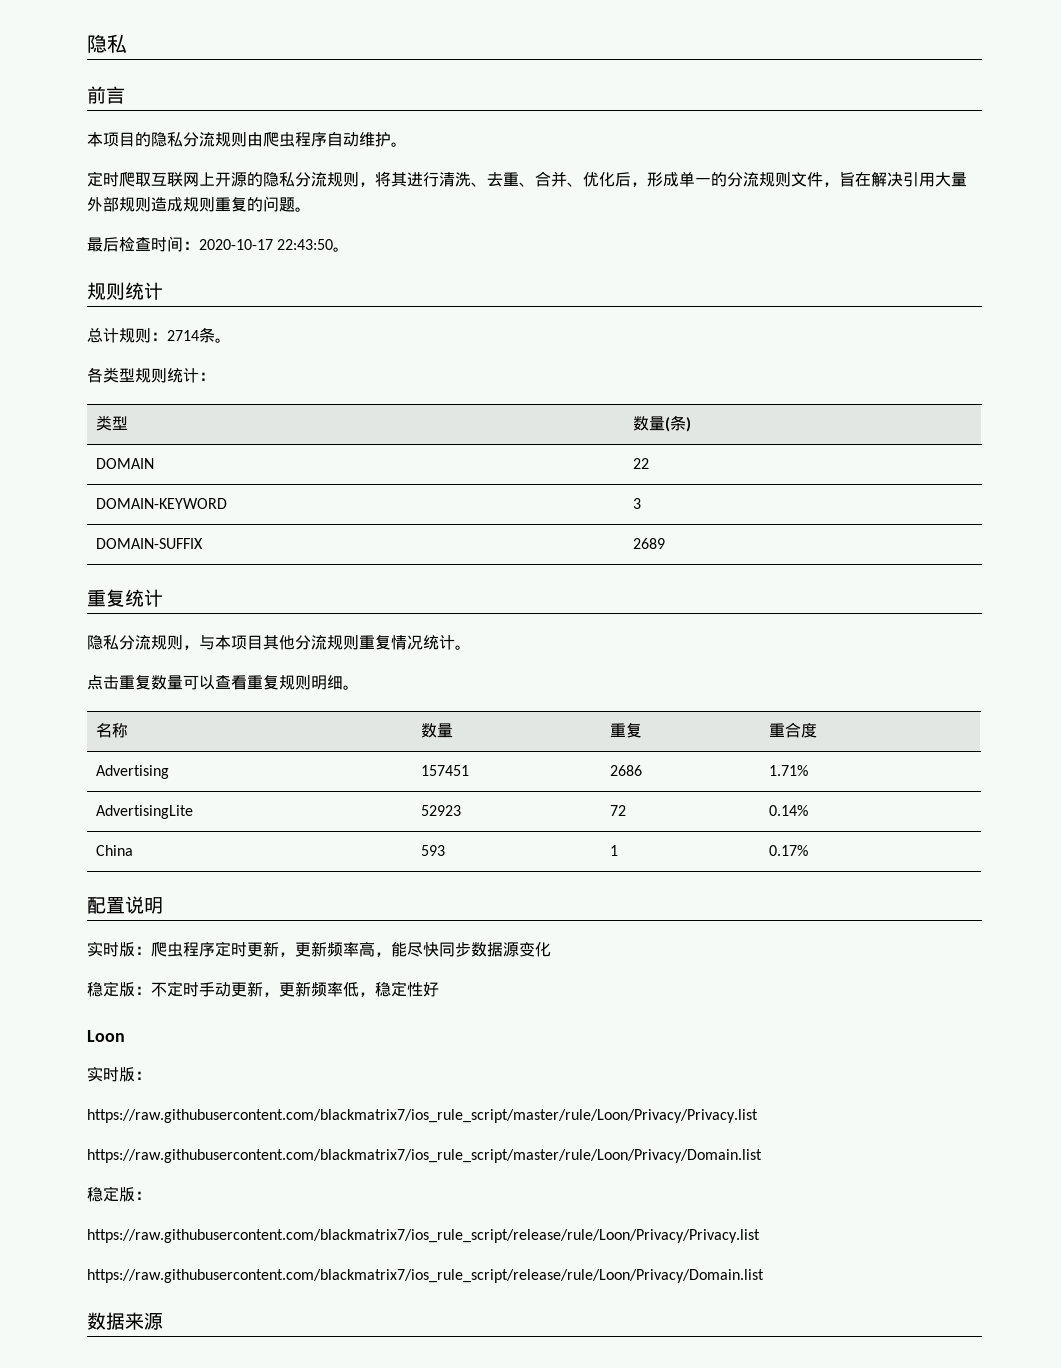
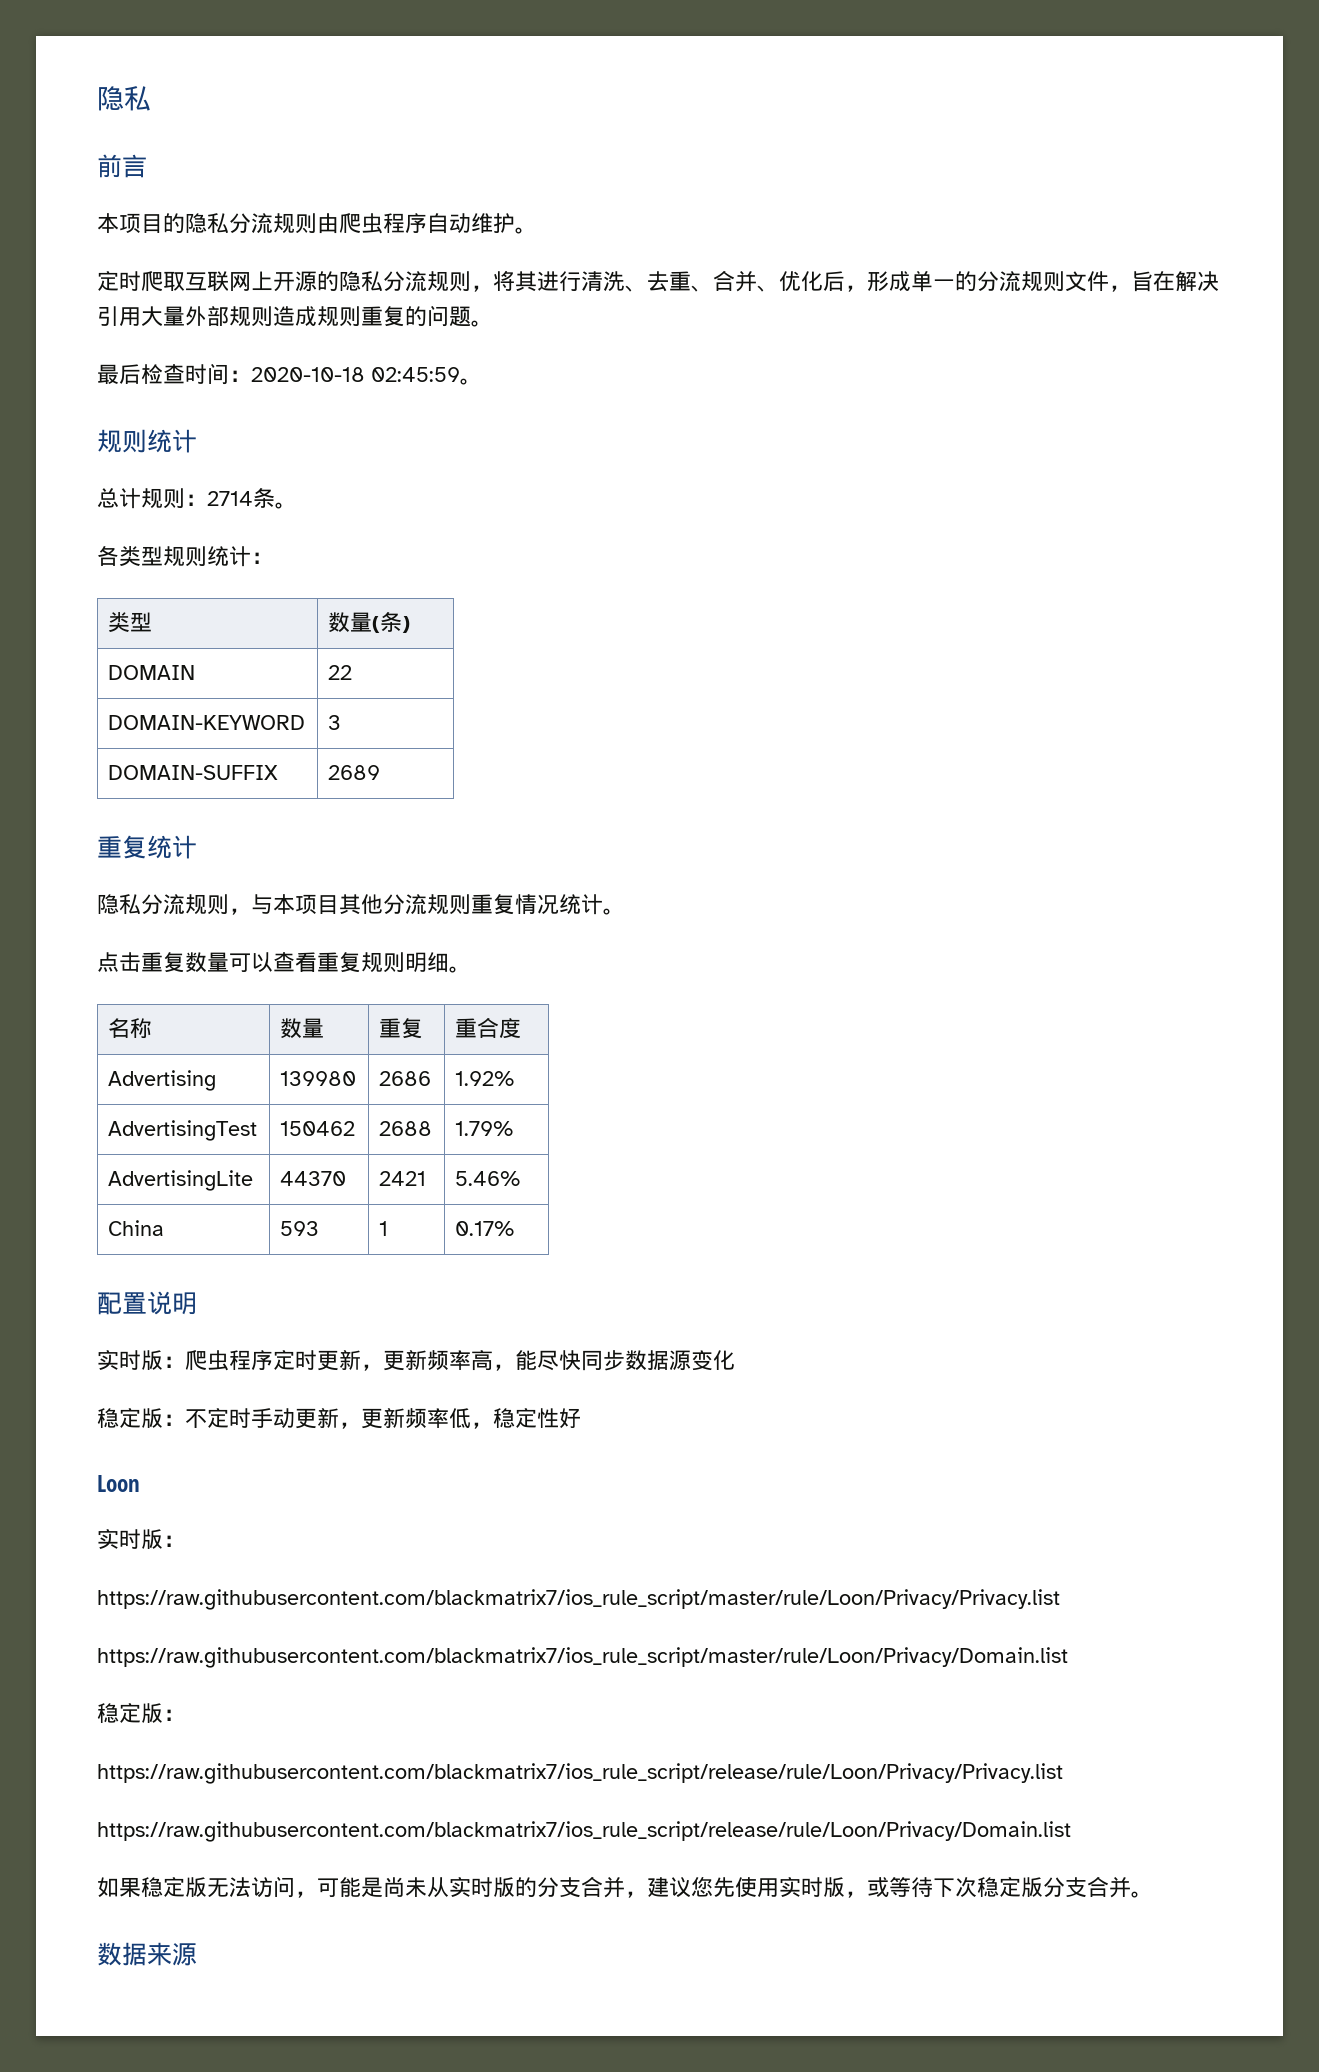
[199,239,334,250] 2020-10-17 22:43:50 -> [251,367,460,382] 2020-10-18 02:45:59
[421,765,470,776] 157451 -> [280,1071,357,1086] 139980
[769,765,809,776] [96,805,194,819] [421,805,462,816] [610,805,627,816] [769,805,809,816] 1.71% // AdvertisingLite | 52923 | 72 | 0.14% -> [455,1071,515,1086] [108,1120,258,1141] [280,1121,356,1136] [379,1121,433,1136] [455,1121,514,1136] [108,1170,254,1191] [280,1171,347,1186] [379,1171,427,1186] [455,1171,521,1186] 1.92% // AdvertisingTest | 150462 | 2688 | 1.79% // AdvertisingLite | 44370 | 2421 | 5.46%
(764, 1276) none -> [97,1876,1153,1898] // 如果稳定版无法访问，可能是尚未从实时版的分支合并，建议您先使用实时版，或等待下次稳定版分支合并。

